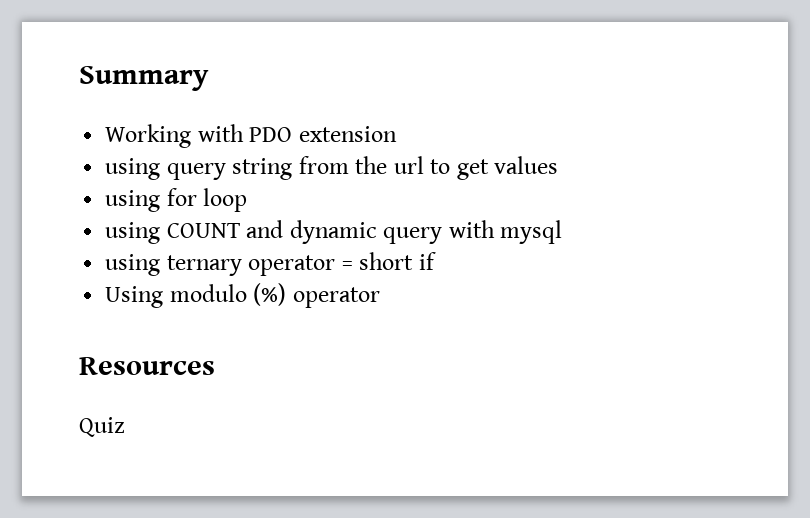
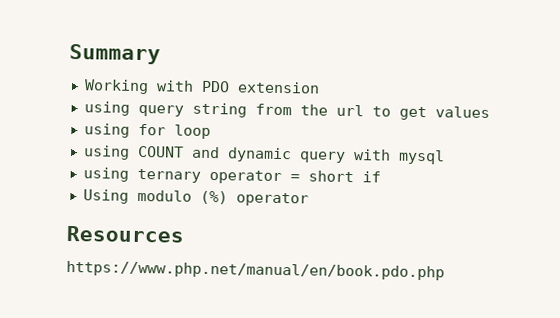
[79,417,125,437] Quiz -> [66,260,445,281] https://www.php.net/manual/en/book.pdo.php

